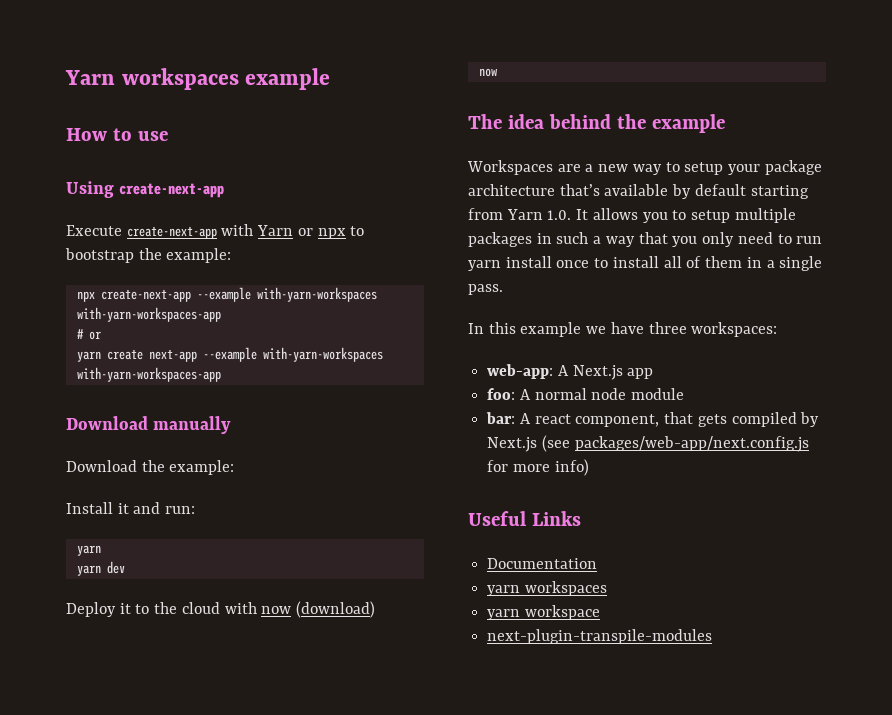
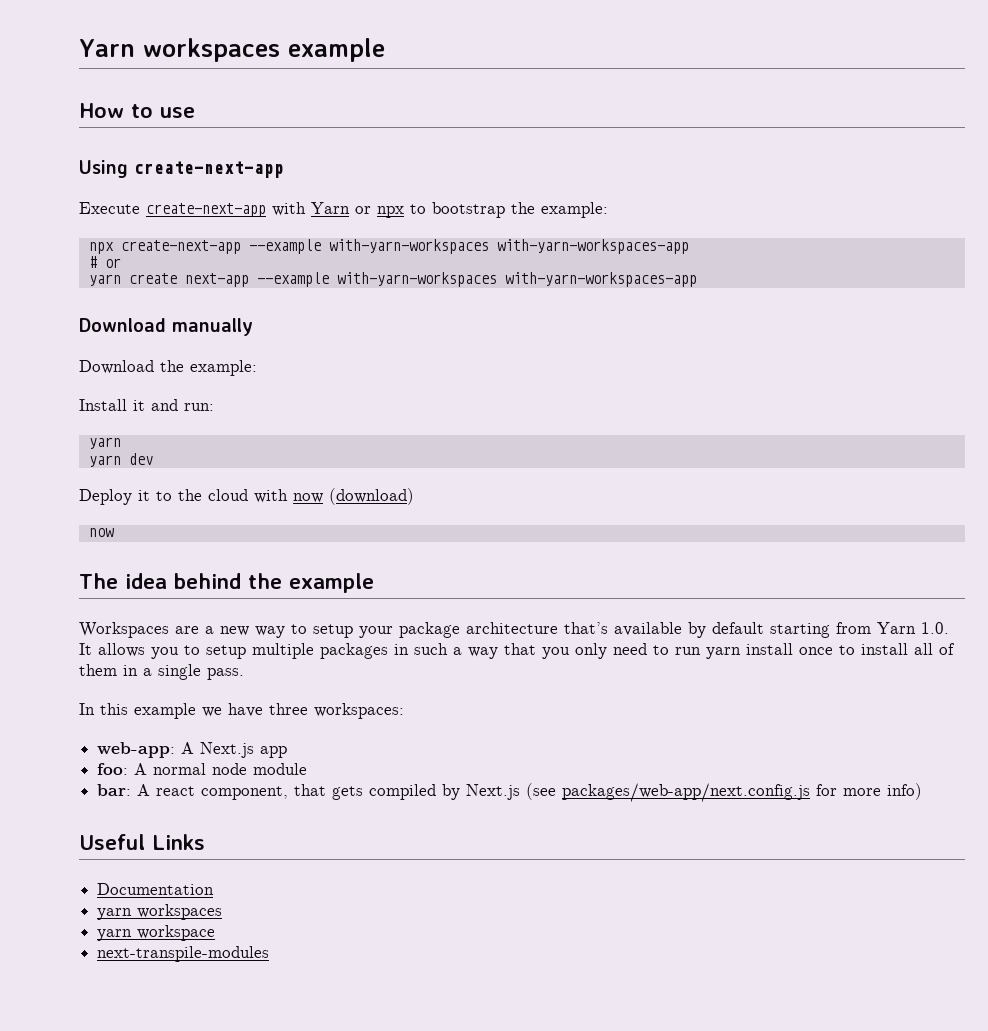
[487,629,713,644] next-plugin-transpile-modules -> [97,946,270,962] next-transpile-modules

